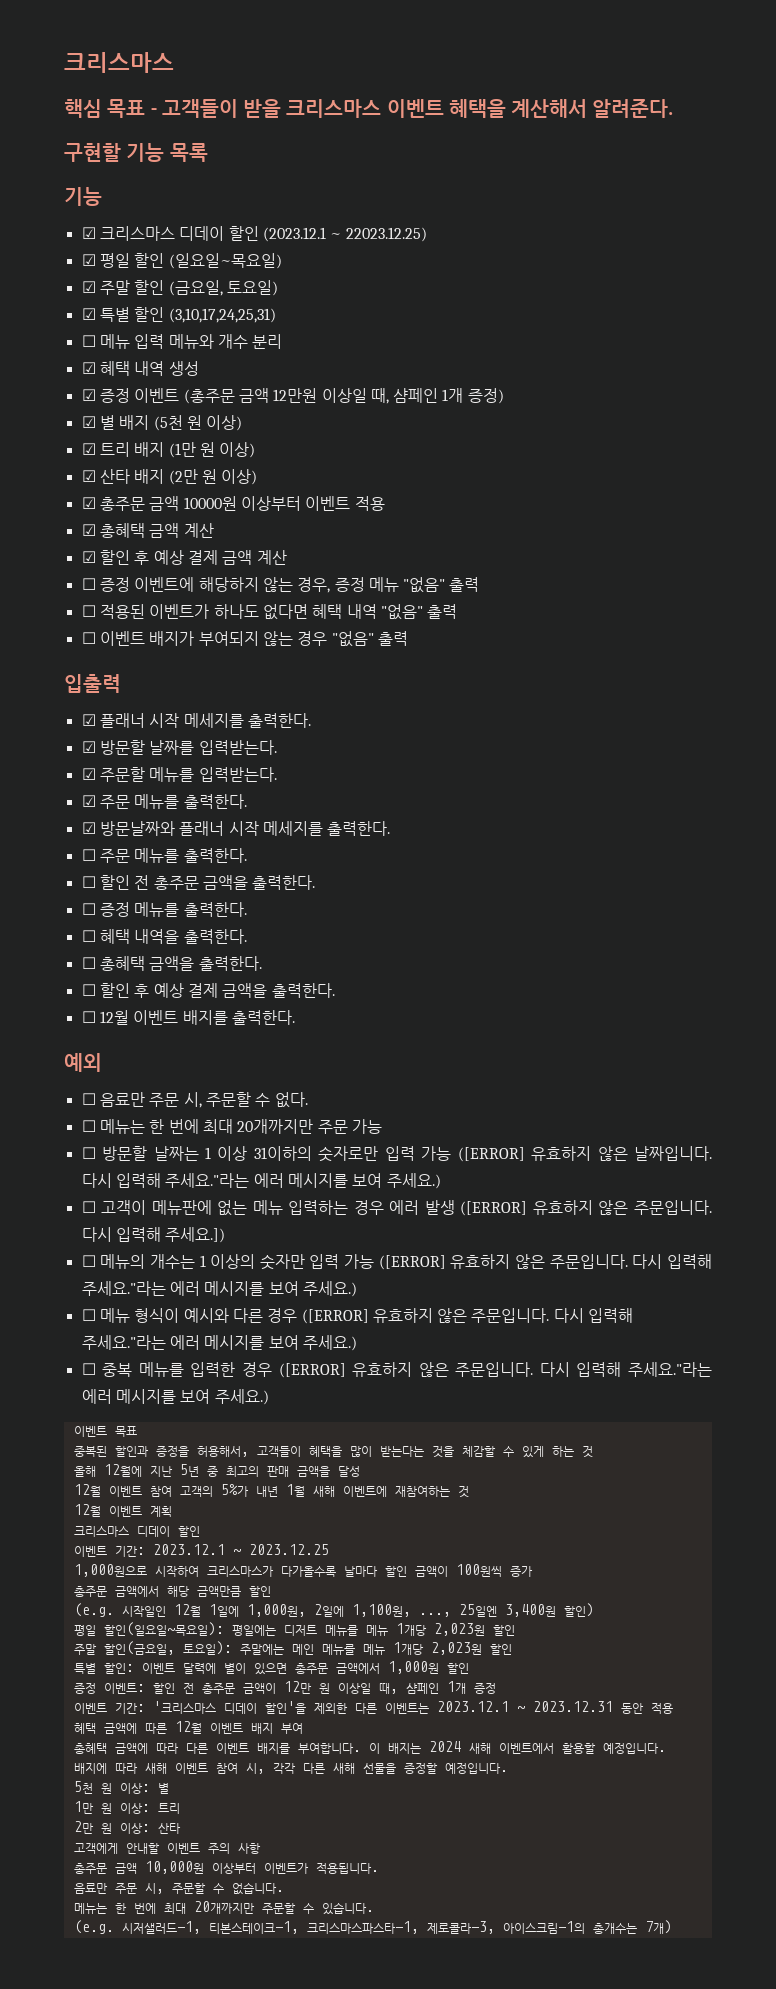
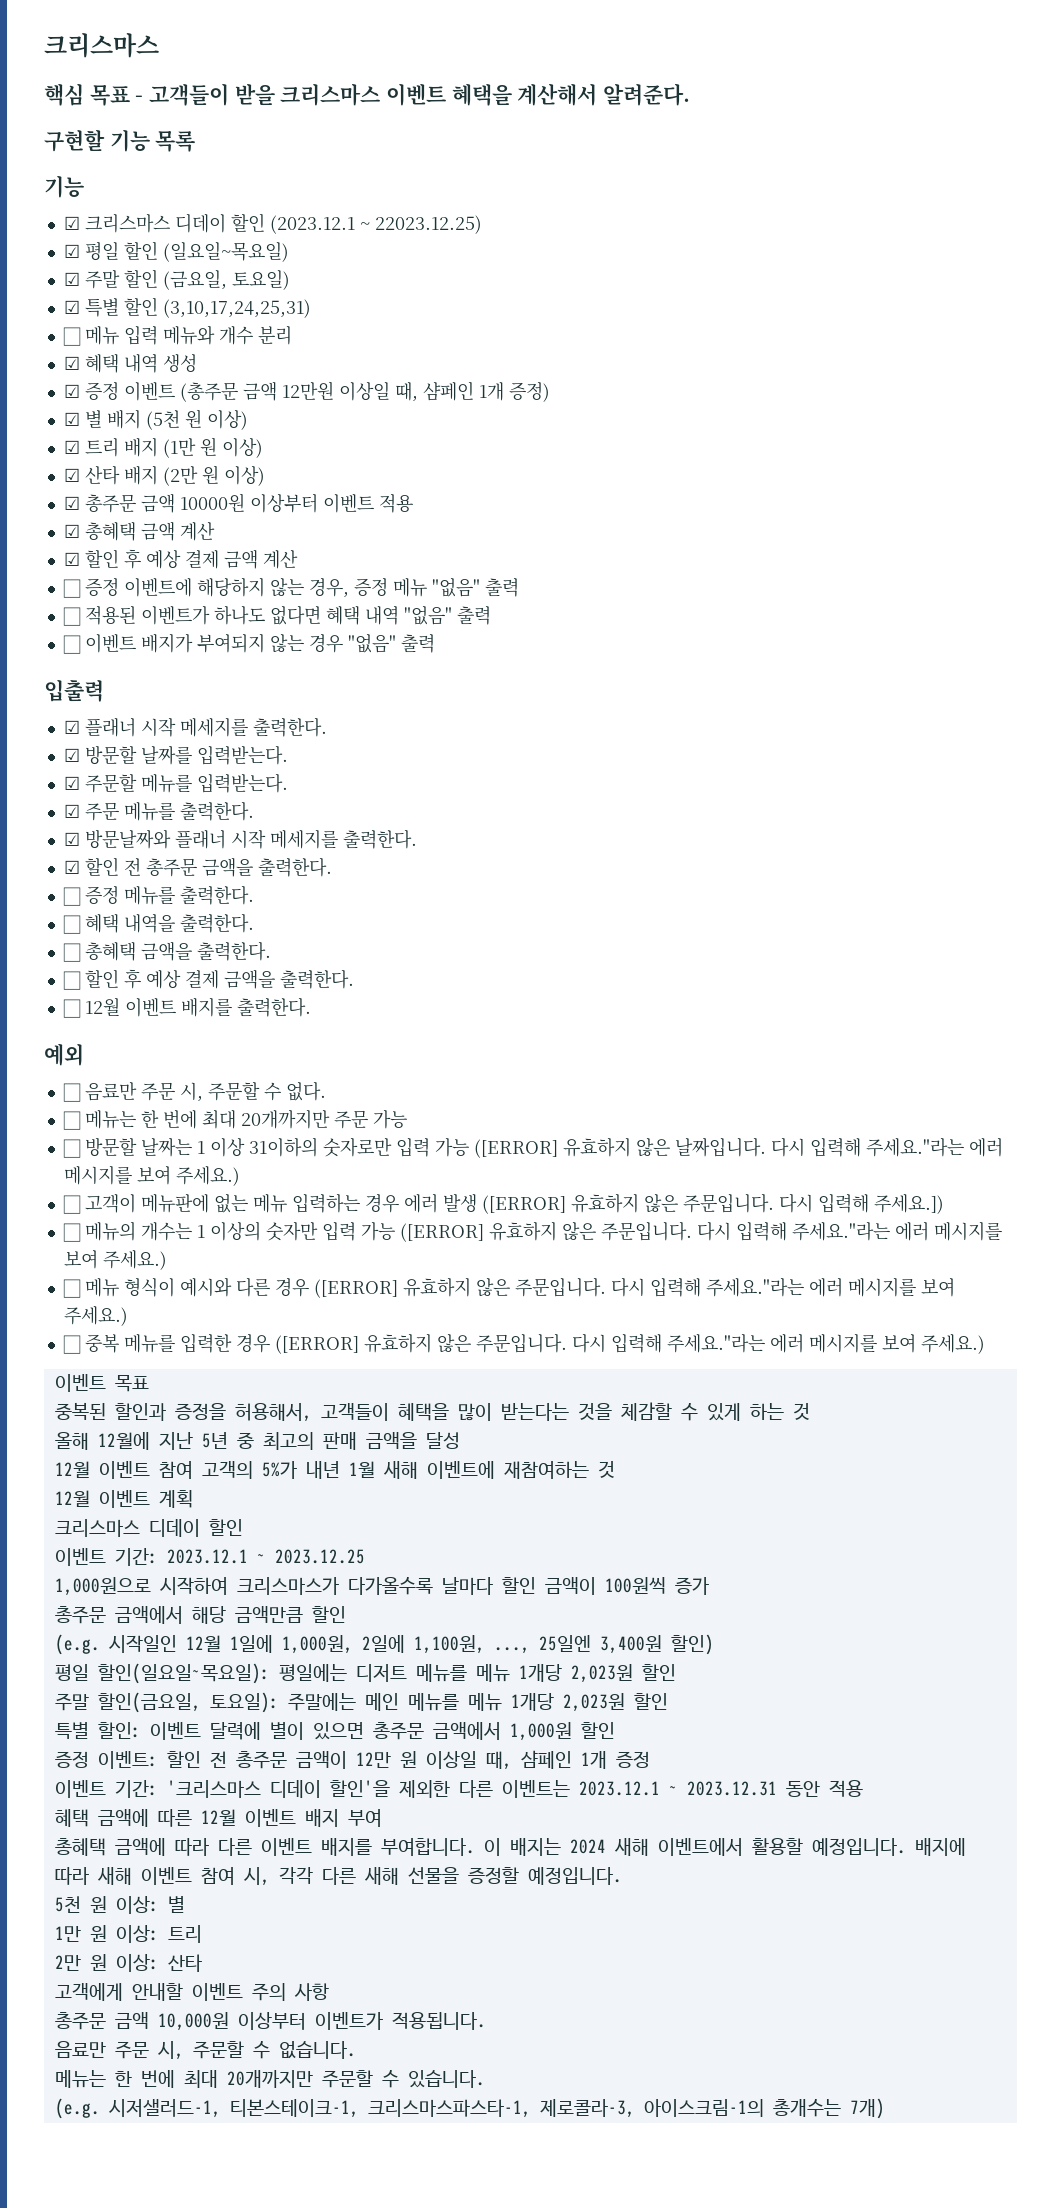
[81,848,247,863] [81,876,96,888] ☐ 주문 메뉴를 출력한다. // ☐ -> [63,860,80,874] ☑

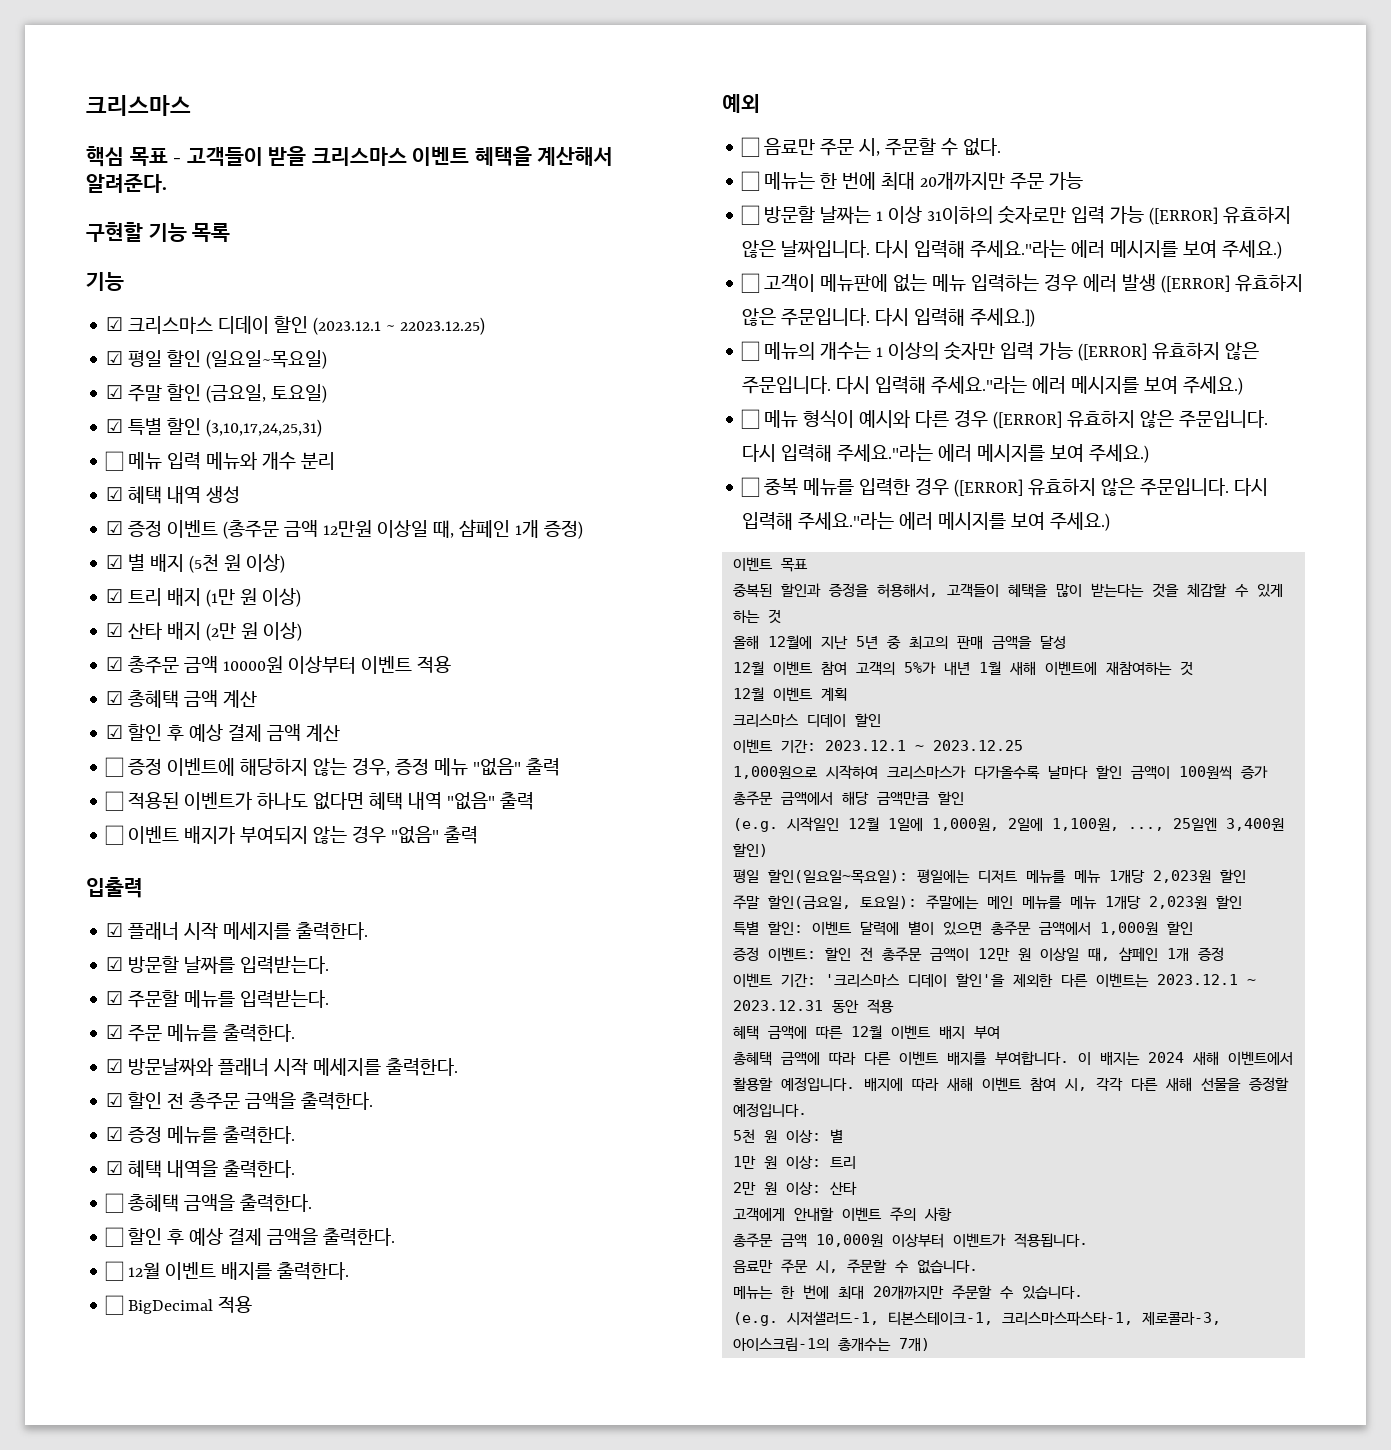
[62,887,81,906] ☐ -> [106,1127,124,1141] ☑
[62,915,81,934] ☐ -> [106,1161,124,1175] ☑
(311, 1007) none -> [105,1295,253,1315] // ☐ BigDecimal 적용

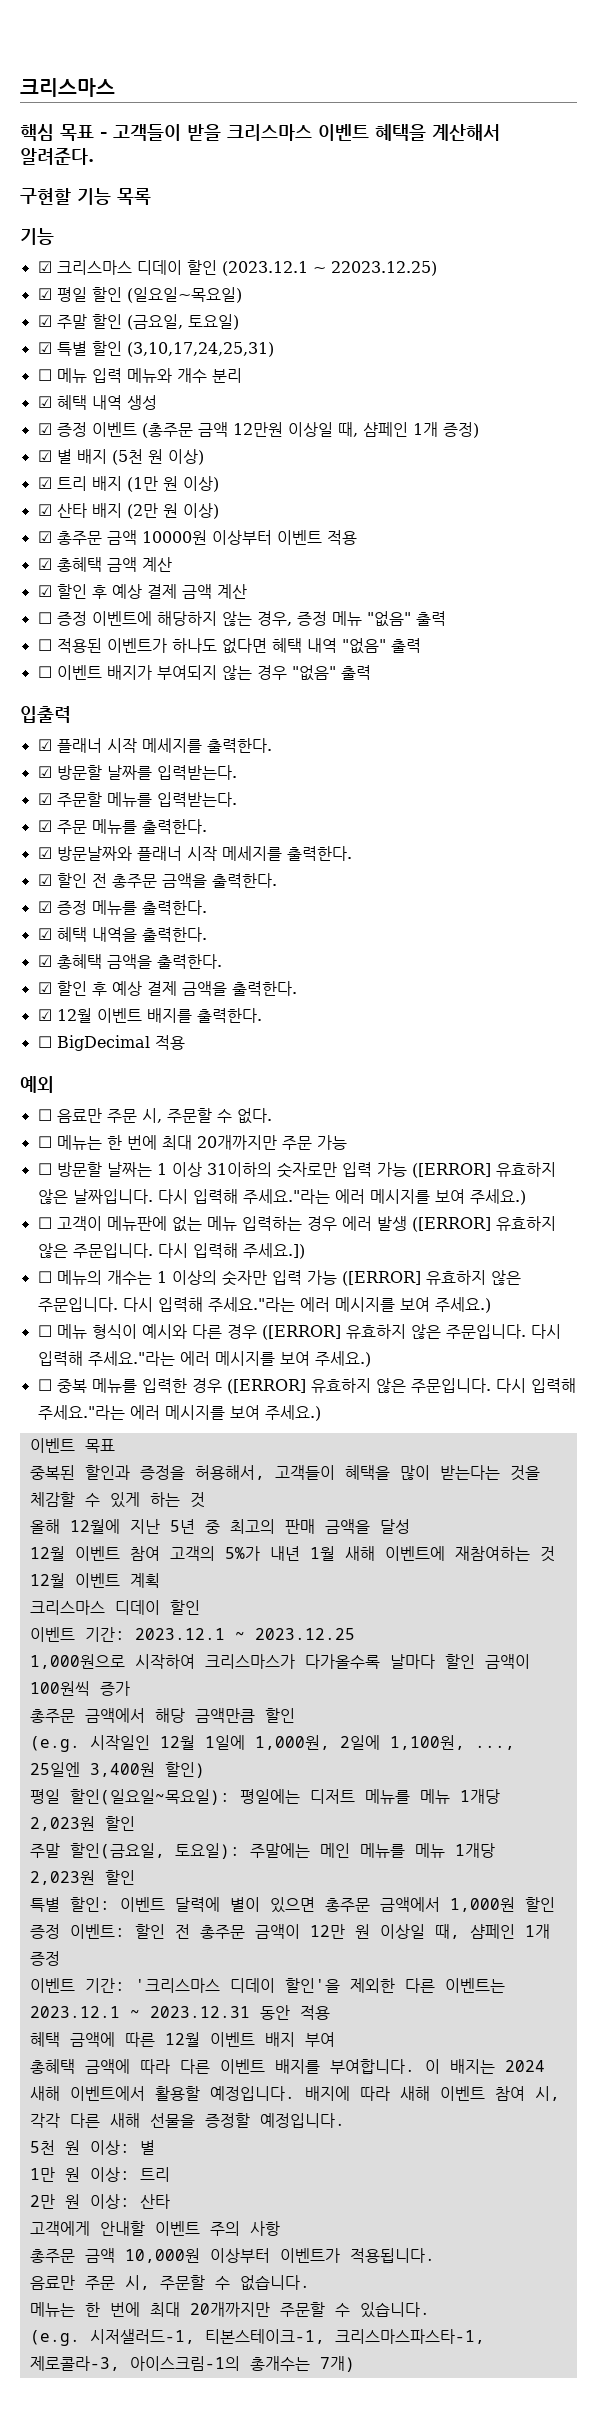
[105,1193,125,1213] ☐ -> [37,955,52,967] ☑
[105,1227,125,1247] ☐ -> [37,982,52,994] ☑
[105,1261,125,1281] ☐ -> [37,1009,52,1021] ☑

